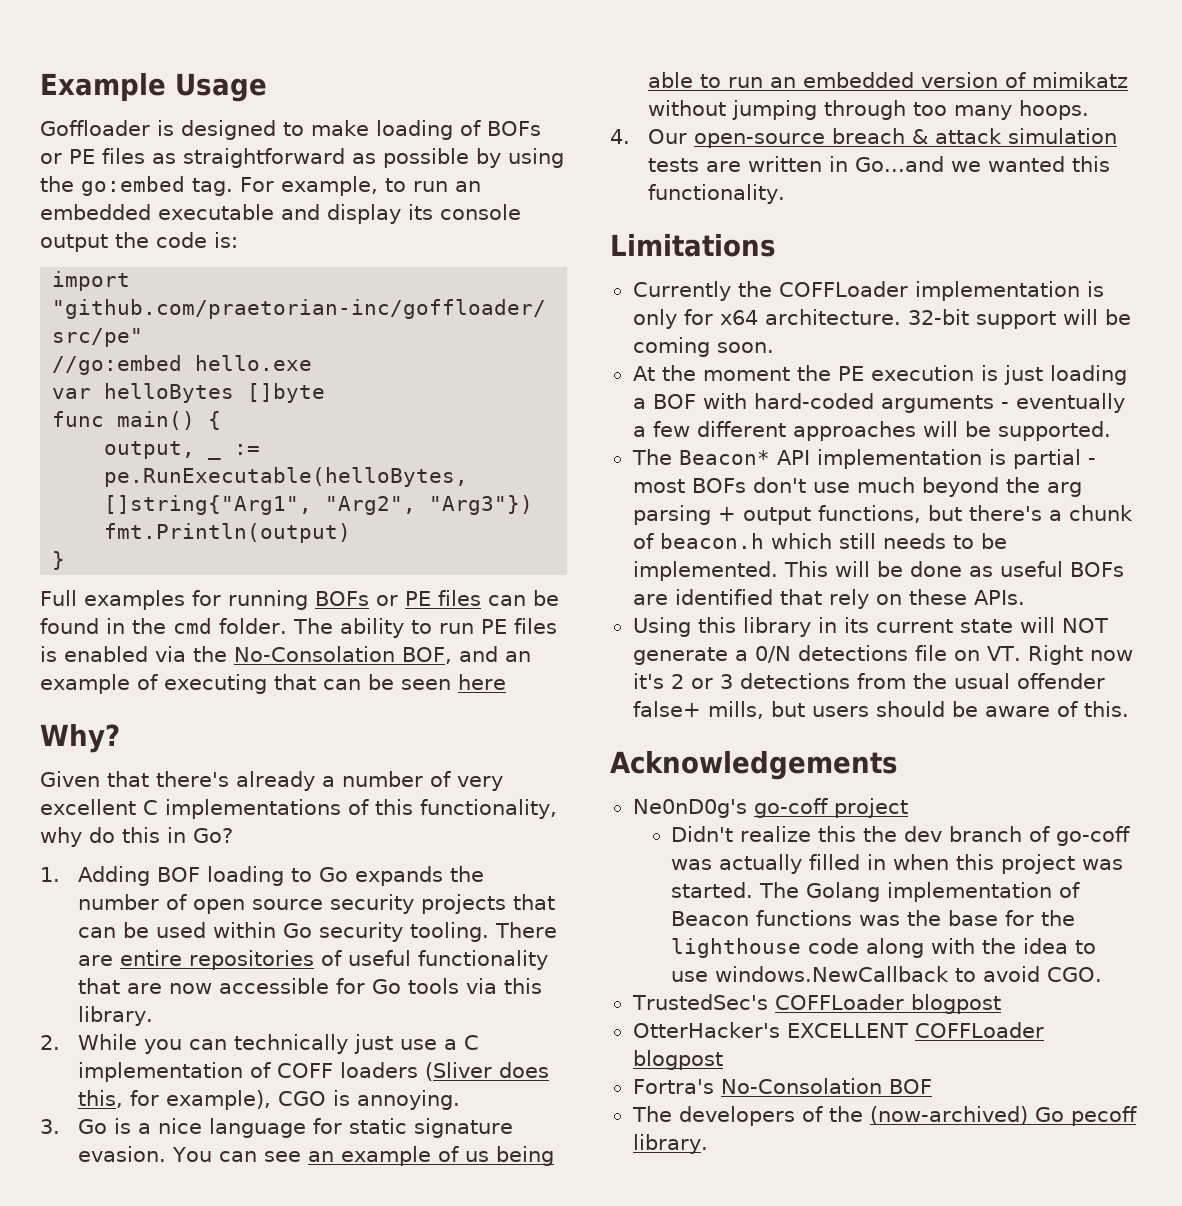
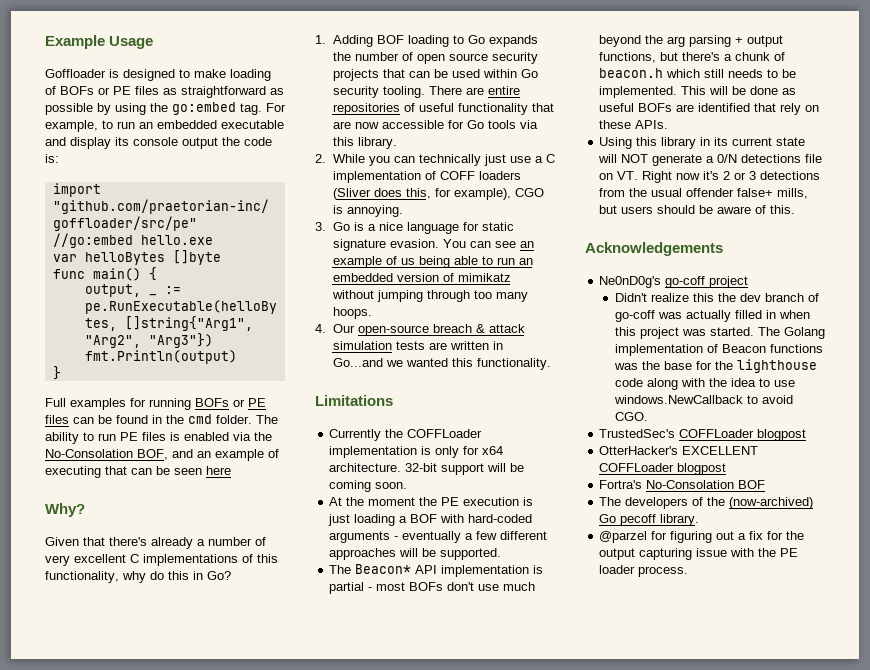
(708, 1144) none -> [599,531,805,543] [599,548,799,560] [599,565,689,577] // @parzel for figuring out a fix for the output capturing issue with the PE loader process.

